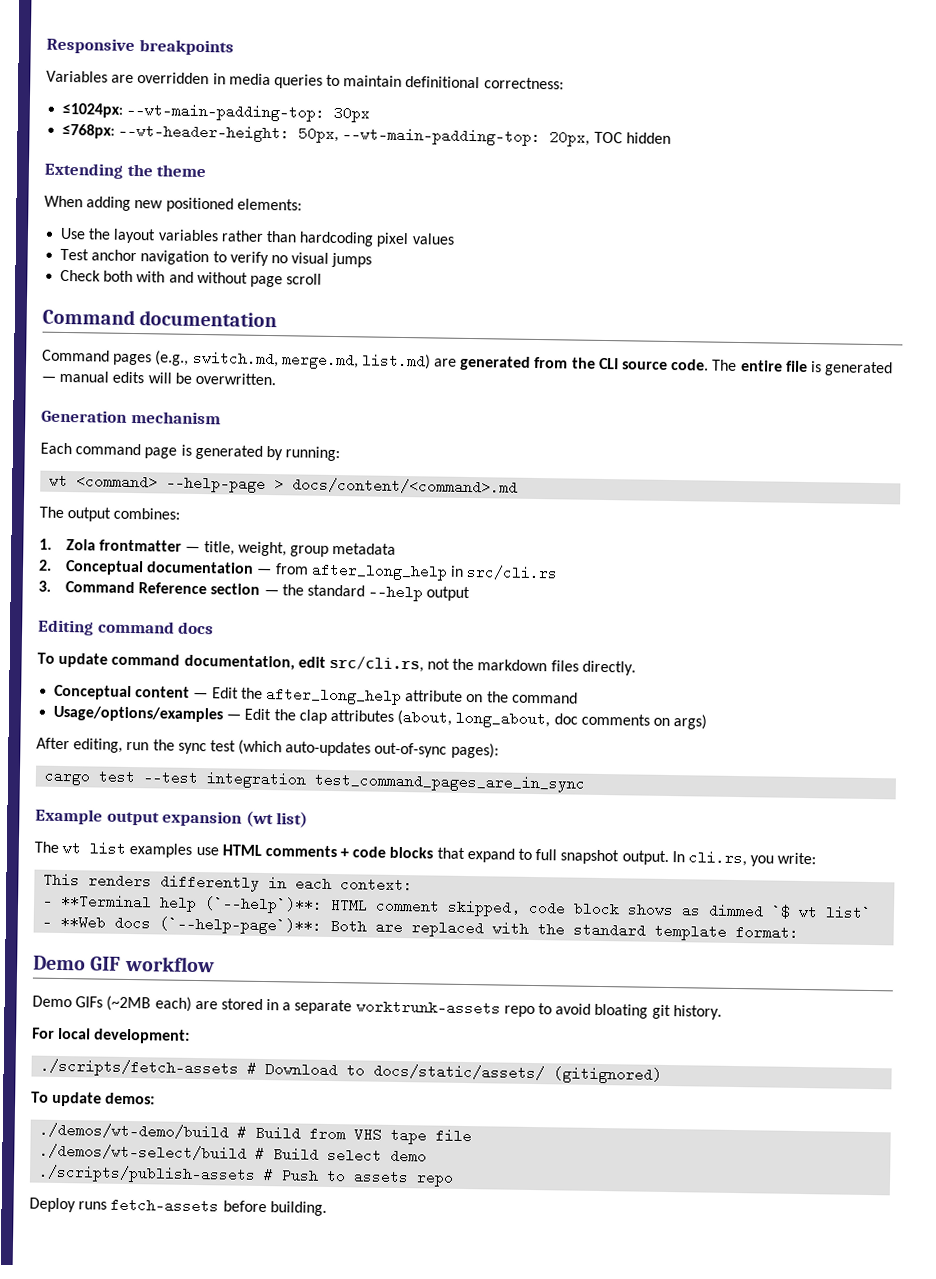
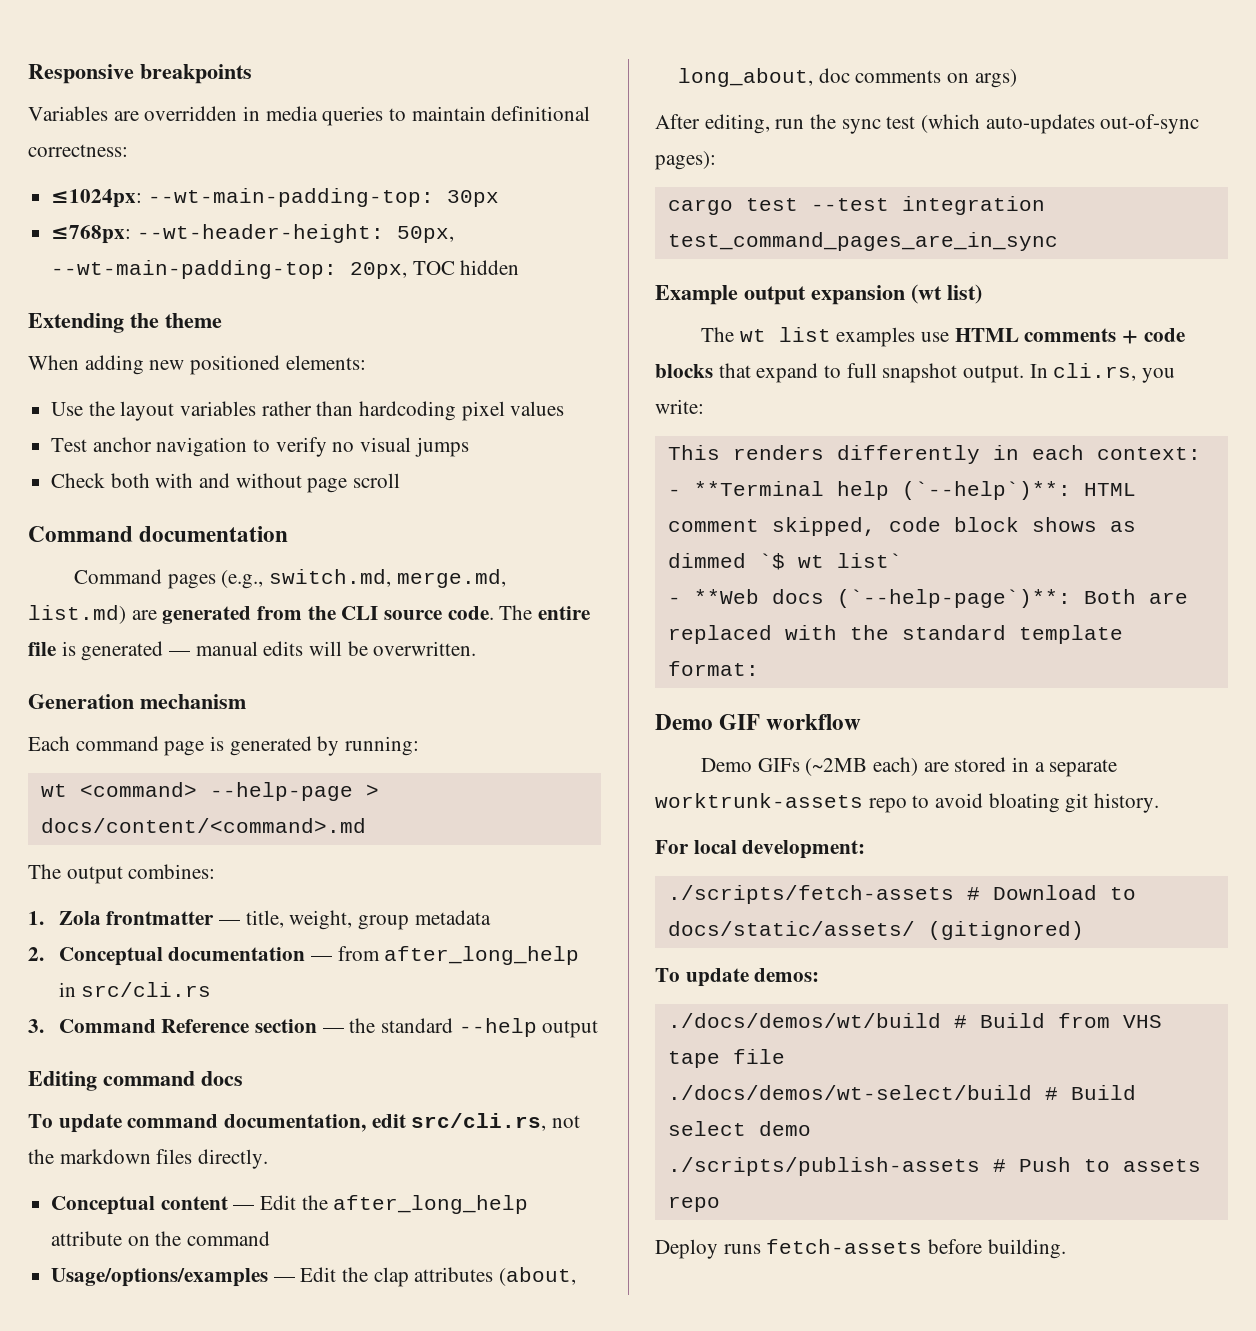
[39,1122,230,1140] ./demos/wt-demo/build -> [667,1013,941,1028] ./docs/demos/wt/build
[39,1143,248,1161] ./demos/wt-select/build -> [667,1085,1032,1100] ./docs/demos/wt-select/build

